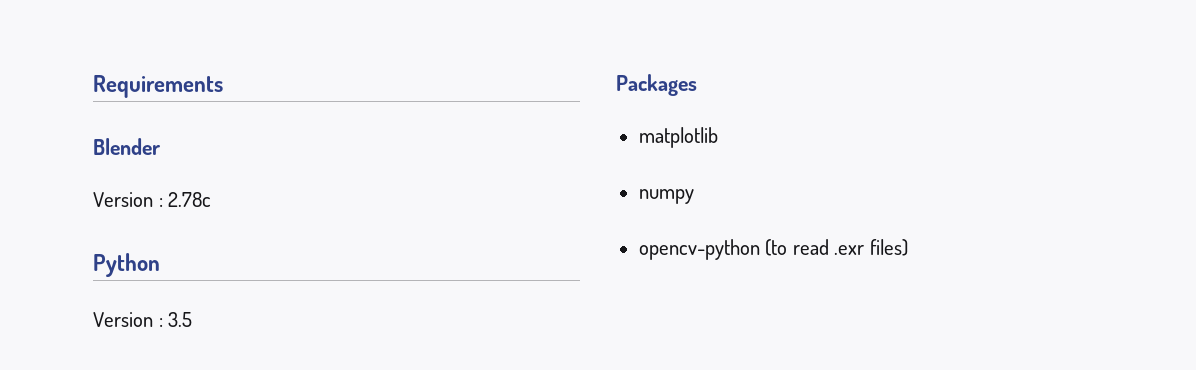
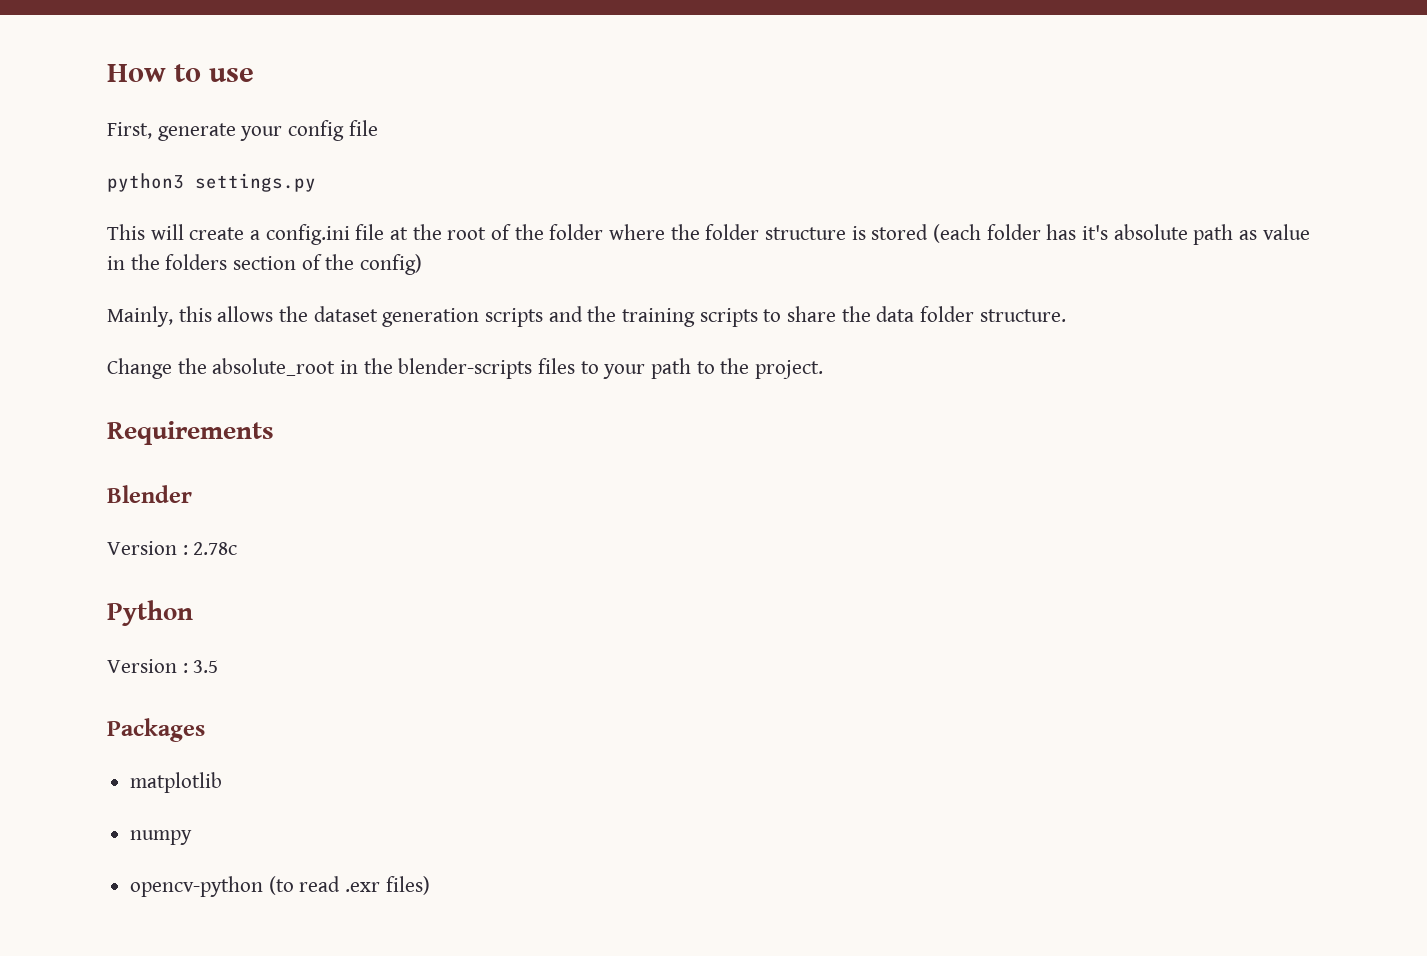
(93, 86) none -> [107,64,254,82] [107,120,378,141] [107,173,316,192] [107,224,1310,245] [107,254,423,275] [107,306,1066,327] [107,358,824,379] How to use // First, generate your config file // python3 settings.py // This will create a config.ini file at the root of the folder where the folder structure is stored (each folder has it's absolute path as value in the folders section of the config) // Mainly, this allows the dataset generation scripts and the training scripts to share the data folder structure. // Change the absolute_root in the blender-scripts files to your path to the project. //

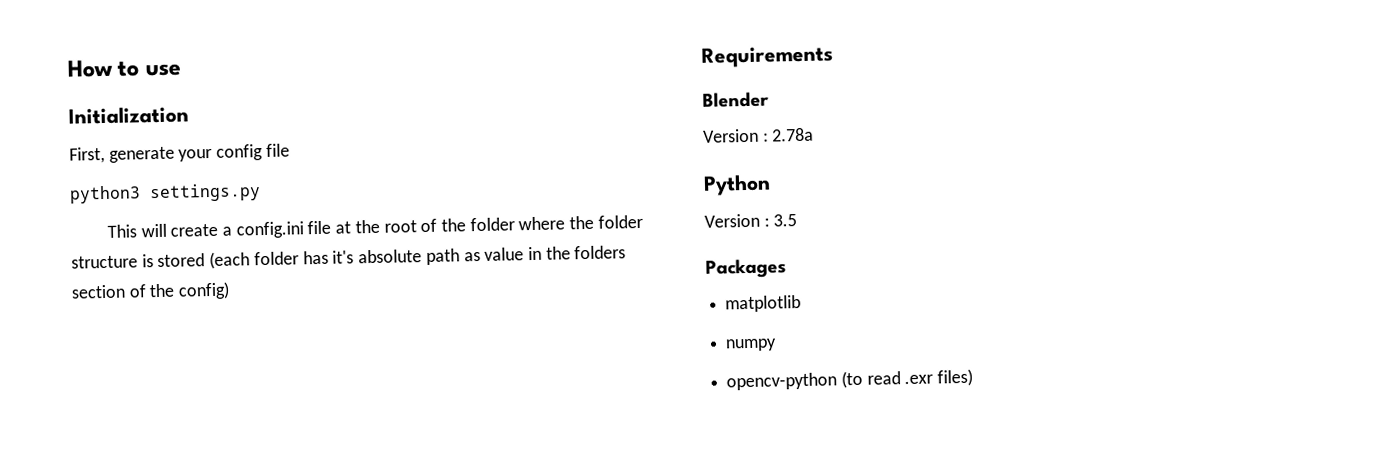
(254, 75) none -> [68,106,189,125] // Initialization
[107,306,1066,327] [107,358,824,379] // Mainly, this allows the dataset generation scripts and the training scripts to share the data folder structure. // Change the absolute_root in the blender-scripts files to your path to the project. -> (231, 290) none
[193,542,238,555] 2.78c -> [771,127,815,142] 2.78a

